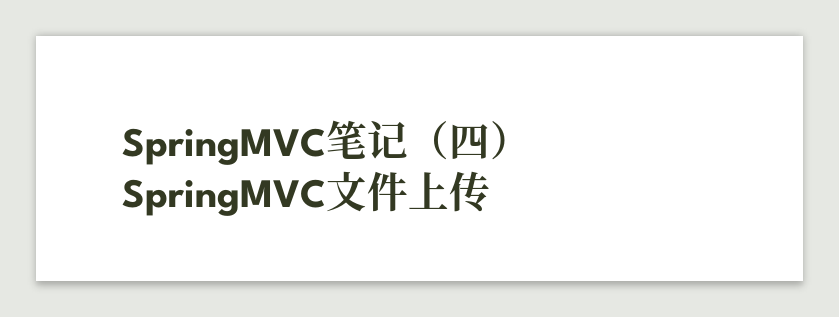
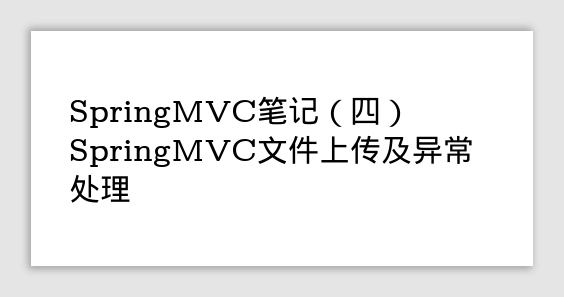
(490, 192) none -> [381,135,474,165] [69,174,131,203] 及异常处理

